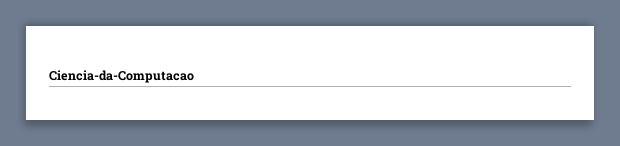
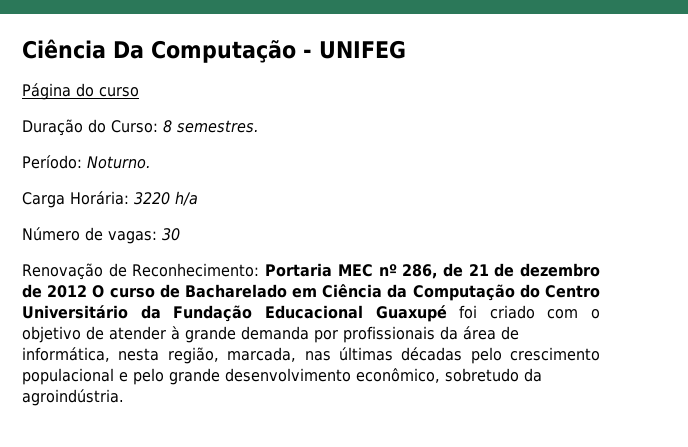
[49,70,194,83] Ciencia-da-Computacao -> [22,39,406,63] [22,83,139,100] [22,119,259,136] [22,155,151,169] [22,191,198,208] [22,227,180,244] [22,263,600,280] [22,284,600,301] [22,305,600,322] [22,326,519,343] [22,347,600,364] [22,368,542,385] [22,389,124,406] Ciência Da Computação - UNIFEG // Página do curso // Duração do Curso: 8 semestres. // Período: Noturno. // Carga Horária: 3220 h/a // Número de vagas: 30 // Renovação de Reconhecimento: Portaria MEC nº 286, de 21 de dezembro de 2012 O curso de Bacharelado em Ciência da Computação do Centro Universitário da Fundação Educacional Guaxupé foi criado com o objetivo de atender à grande demanda por profissionais da área de informática, nesta região, marcada, nas últimas décadas pelo crescimento populacional e pelo grande desenvolvimento econômico, sobretudo da agroindústria.

